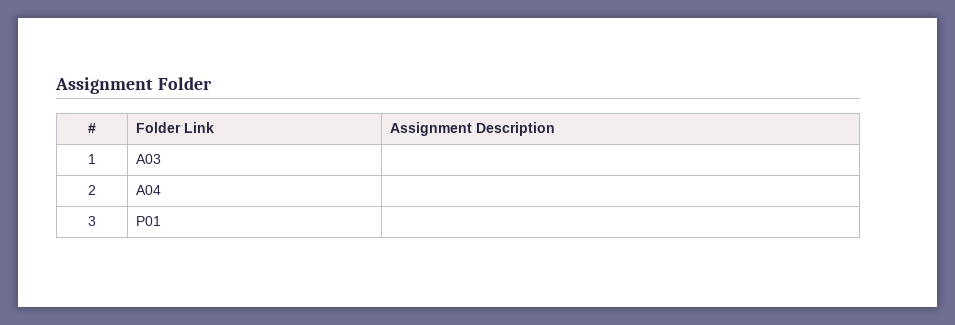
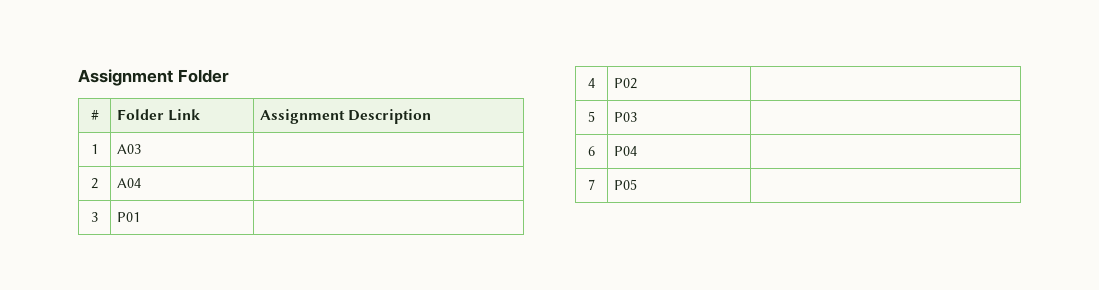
(162, 221) none -> [588,78,595,88] [613,78,637,89] [588,111,595,122] [613,112,637,122] [588,146,595,156] [613,146,637,156] [588,179,595,190] [613,179,637,190] // 4 | P02 | // 5 | P03 | // 6 | P04 | // 7 | P05 |

